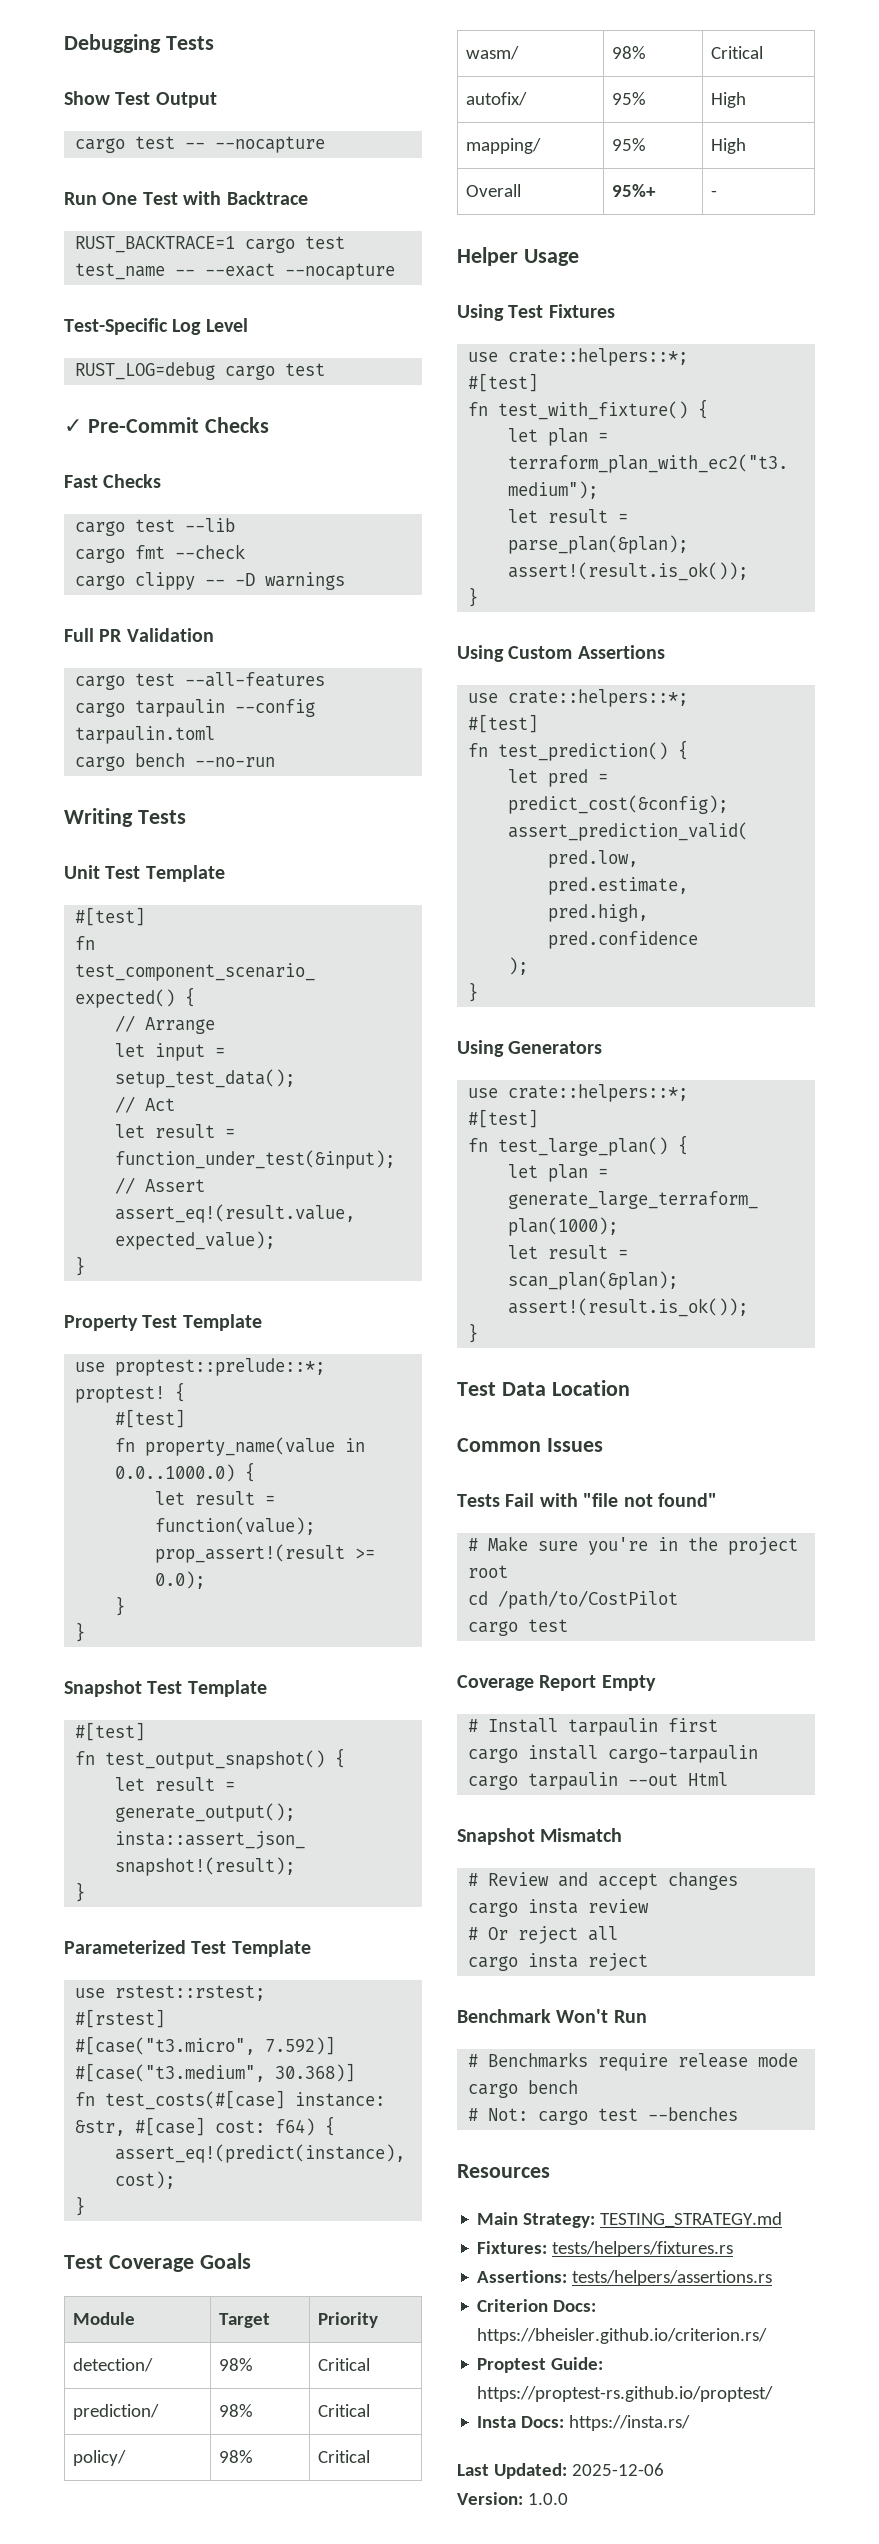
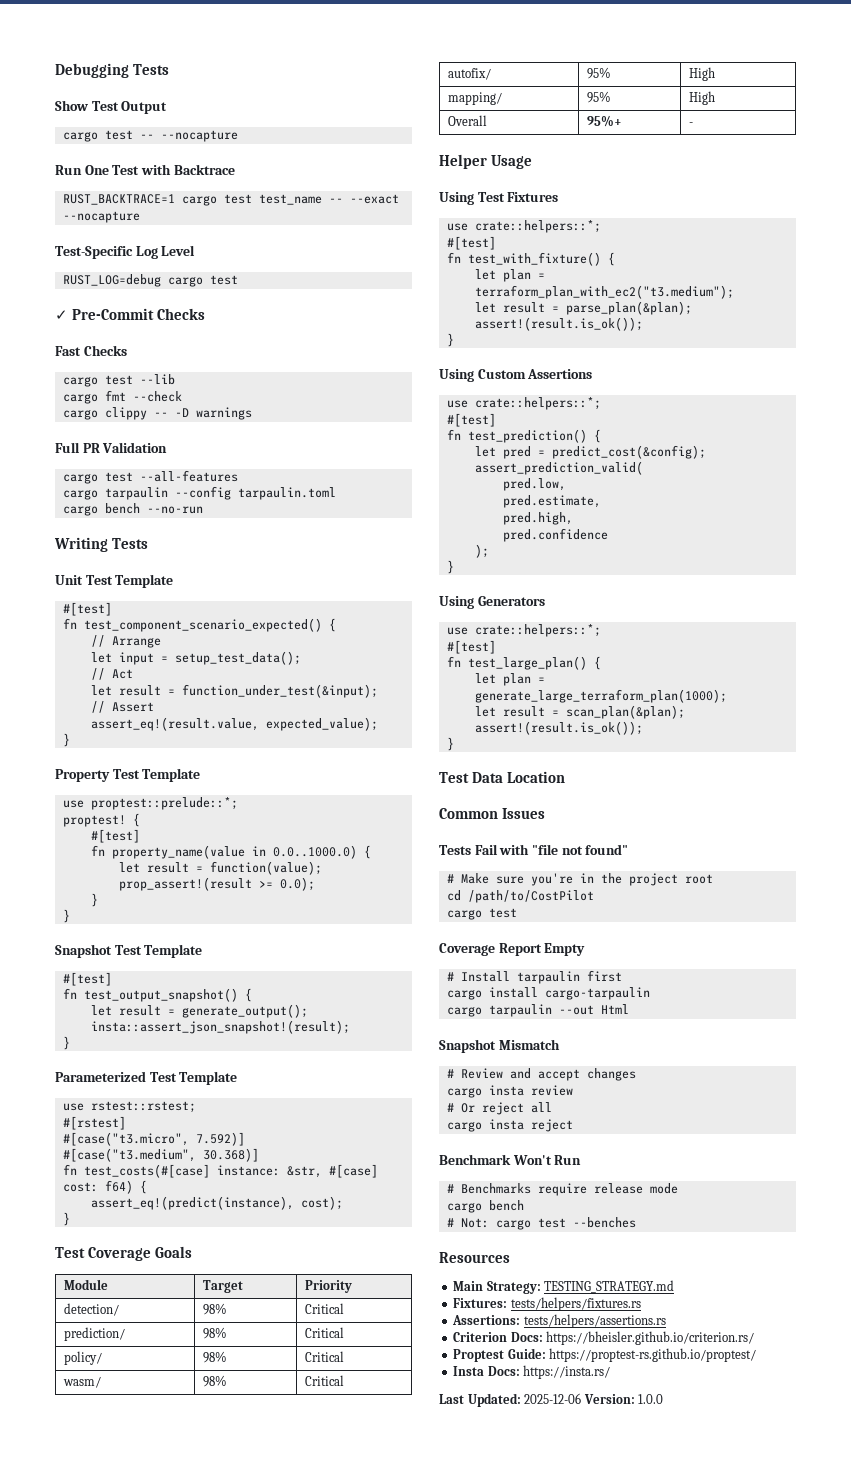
(664, 2469) // -> (582, 1398) none

